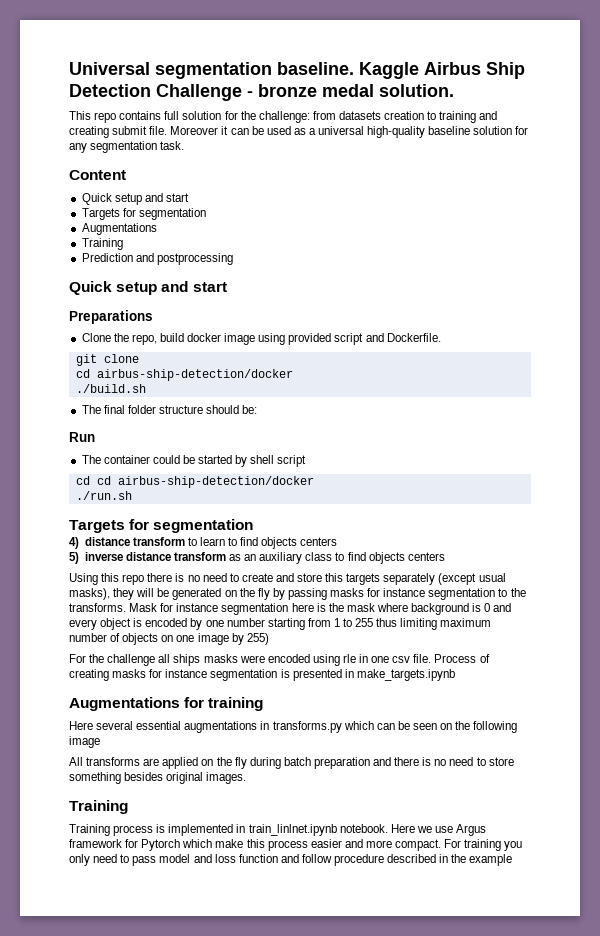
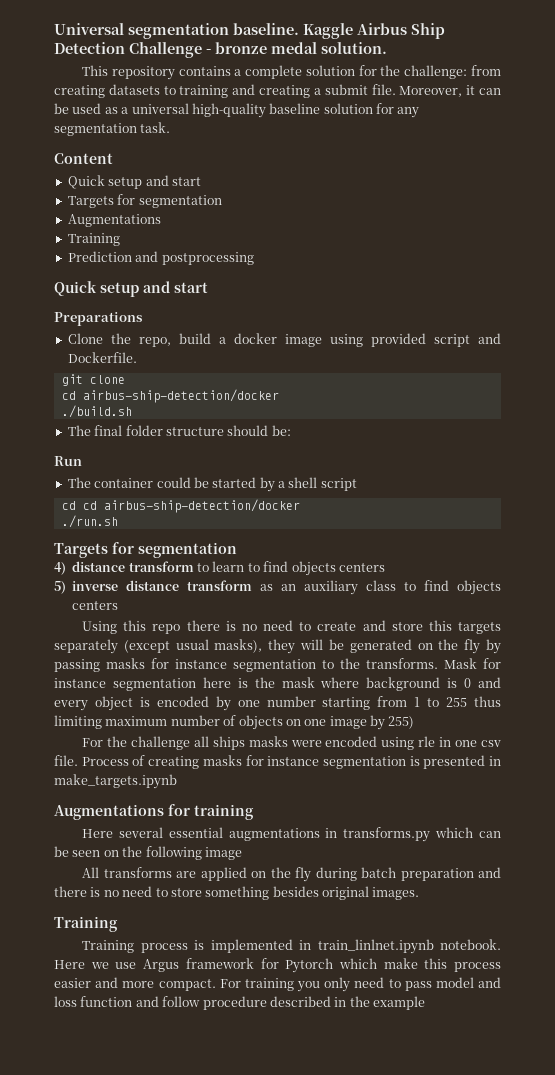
[94,111,180,123] repo contains full -> [111,65,303,80] repository contains a complete
[338,111,425,120] datasets creation -> [54,84,160,98] creating datasets
(109, 132) none -> [313,88,321,95] a
[170,126,219,135] Moreover -> [399,86,463,97] Moreover,
(184, 337) none -> [218,337,226,344] a
(248, 461) none -> [278,481,285,488] a

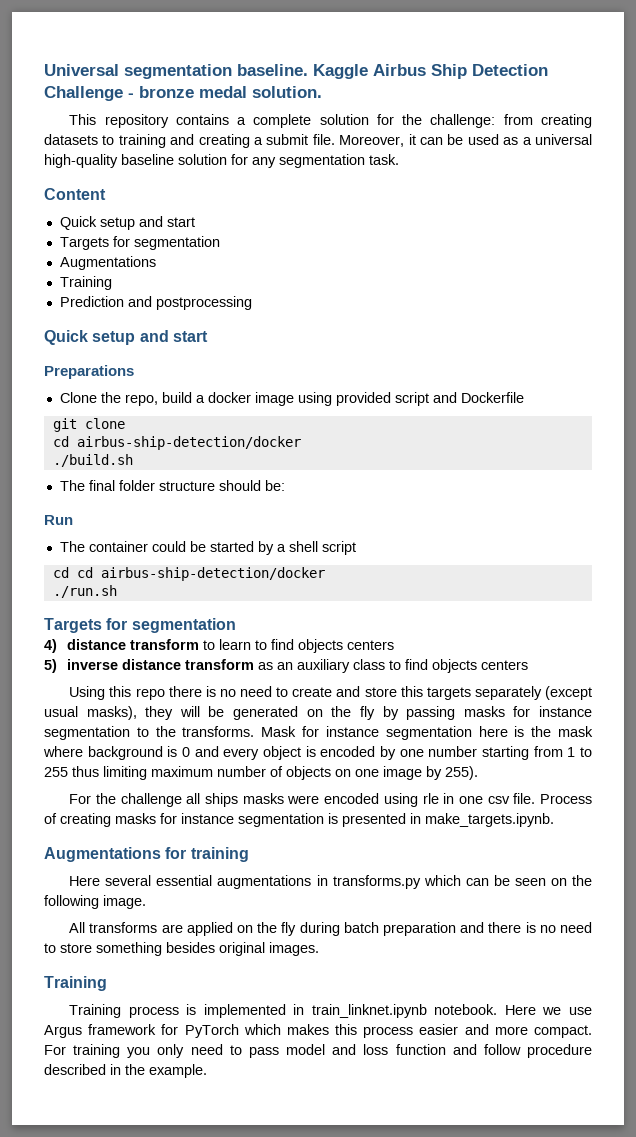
[67,352,137,363] Dockerfile. -> [460,392,524,403] Dockerfile
[388,716,415,729] 255) -> [445,766,478,780] 255).
[54,774,177,789] make_targets.ipynb -> [425,813,554,827] make_targets.ipynb.
[204,847,242,860] image -> [103,895,146,909] image.
[317,939,434,954] train_linlnet.ipynb -> [311,1004,427,1018] train_linknet.ipynb
[285,958,418,973] Pytorch which make -> [184,1024,329,1038] PyTorch which makes
[373,996,425,1010] example -> [149,1064,207,1078] example.

